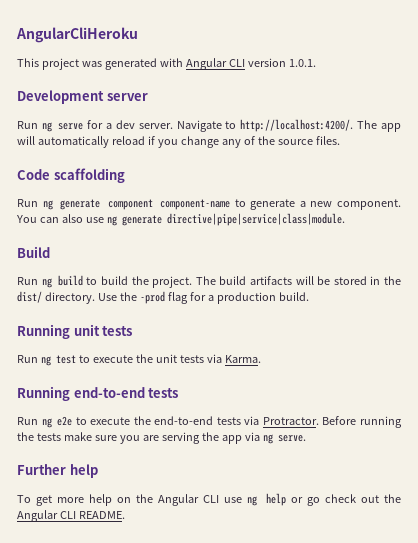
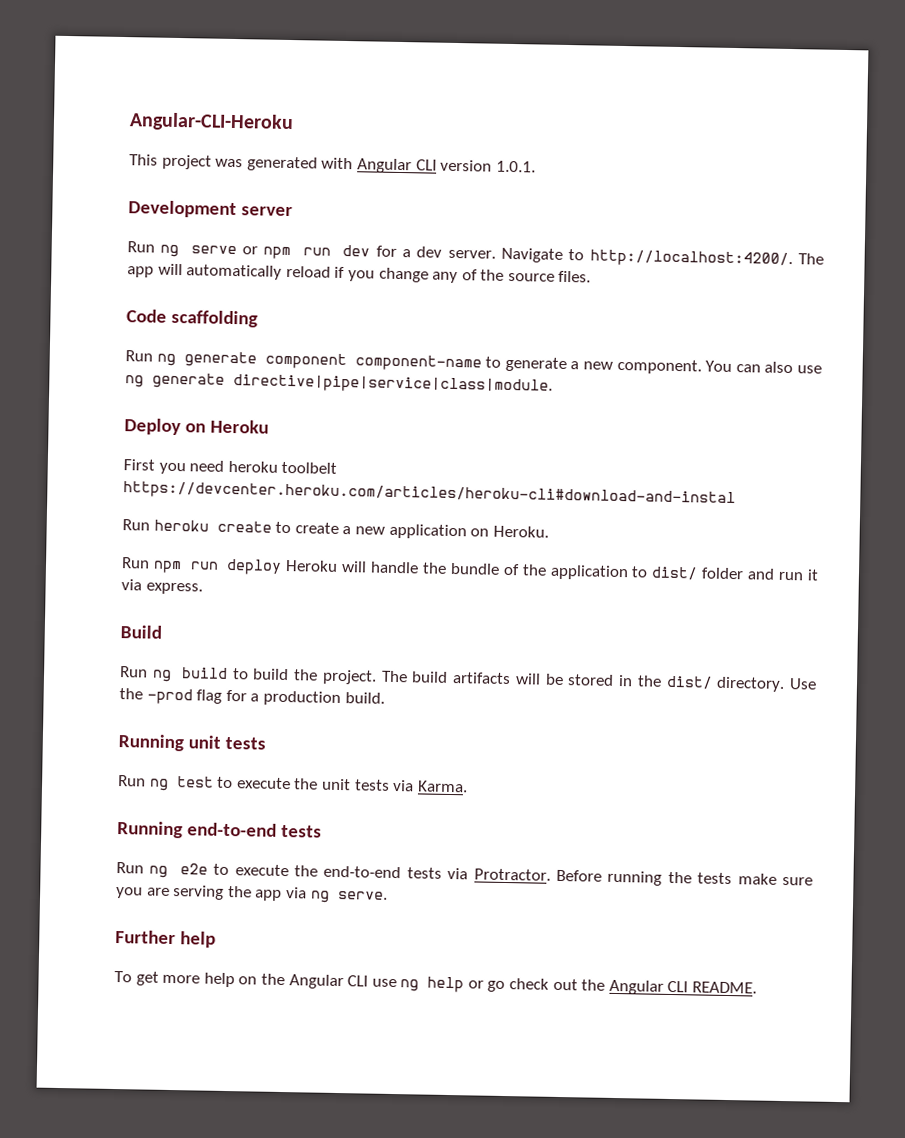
[16,27,138,43] AngularCliHeroku -> [129,112,294,133] Angular-CLI-Heroku
(84, 126) none -> [242,244,371,260] or npm run dev
(345, 219) none -> [124,418,269,436] [123,459,338,475] [123,481,736,508] [122,519,549,540] [121,557,820,581] [121,579,203,595] // Deploy on Heroku // First you need heroku toolbelt https://devcenter.heroku.com/articles/heroku-cli#download-and-instal // Run heroku create to create a new application on Heroku. // Run npm run deploy Heroku will handle the bundle of the application to dist/ folder and run it via express.

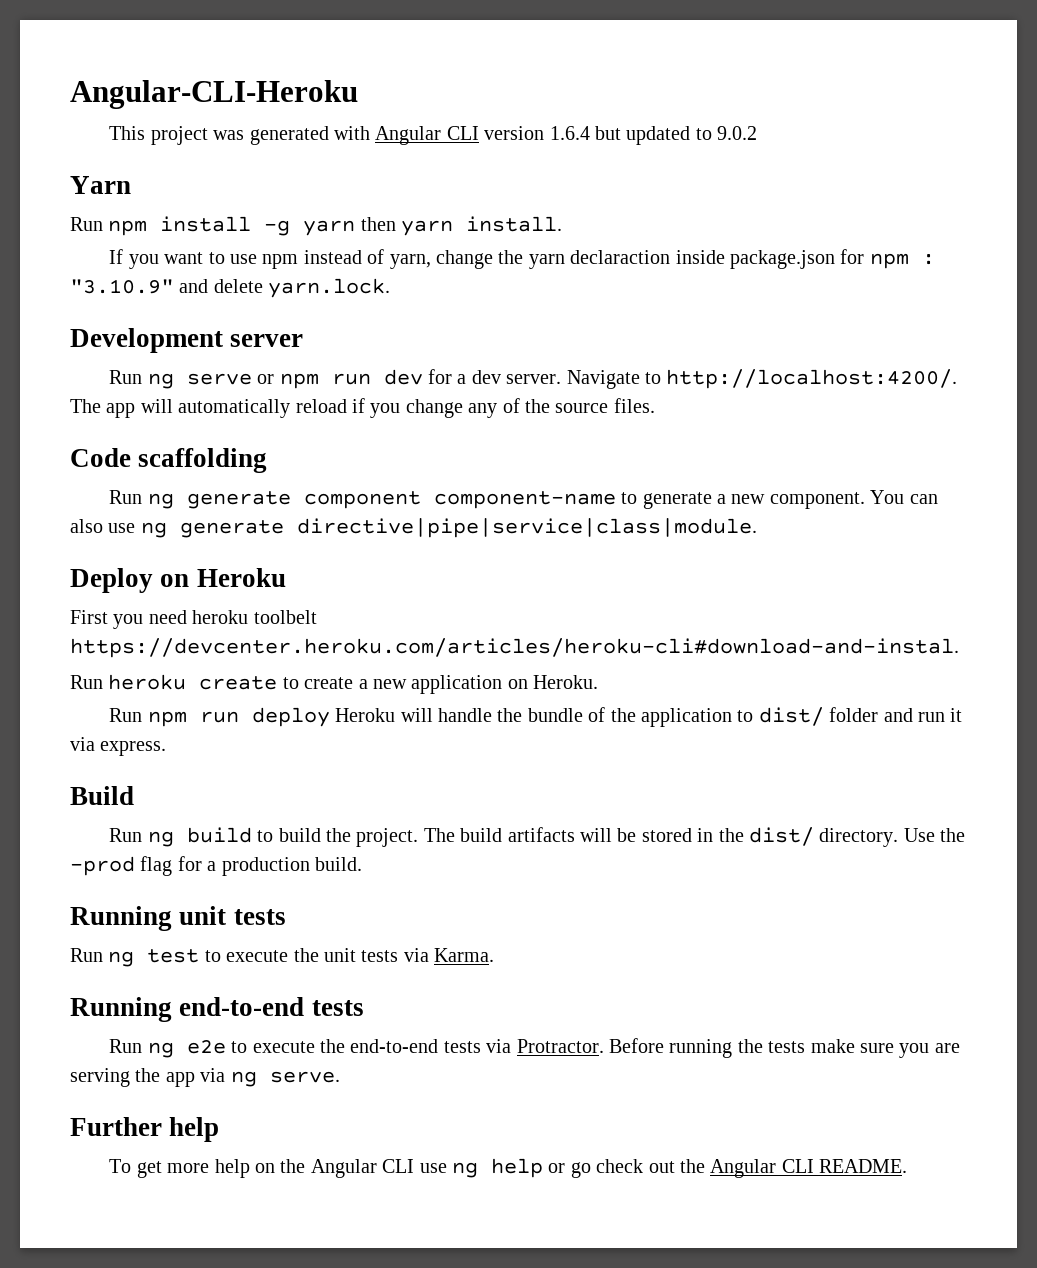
[495,160,536,173] 1.0.1. -> [549,126,758,145] [70,176,131,194] [70,216,563,236] [109,249,935,269] [70,278,391,298] 1.6.4 but updated to 9.0.2 // Yarn // Run npm install -g yarn then yarn install. // If you want to use npm instead of yarn, change the yarn declaraction inside package.json for npm : "3.10.9" and delete yarn.lock.
[123,481,736,508] https://devcenter.heroku.com/articles/heroku-cli#download-and-instal -> [70,638,959,658] https://devcenter.heroku.com/articles/heroku-cli#download-and-instal.

